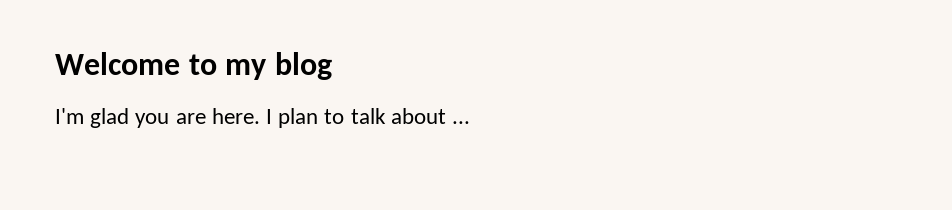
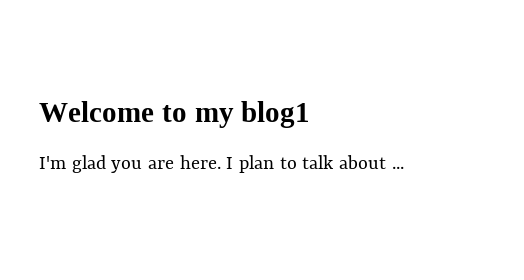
[274,52,332,80] blog -> [241,101,311,128] blog1

